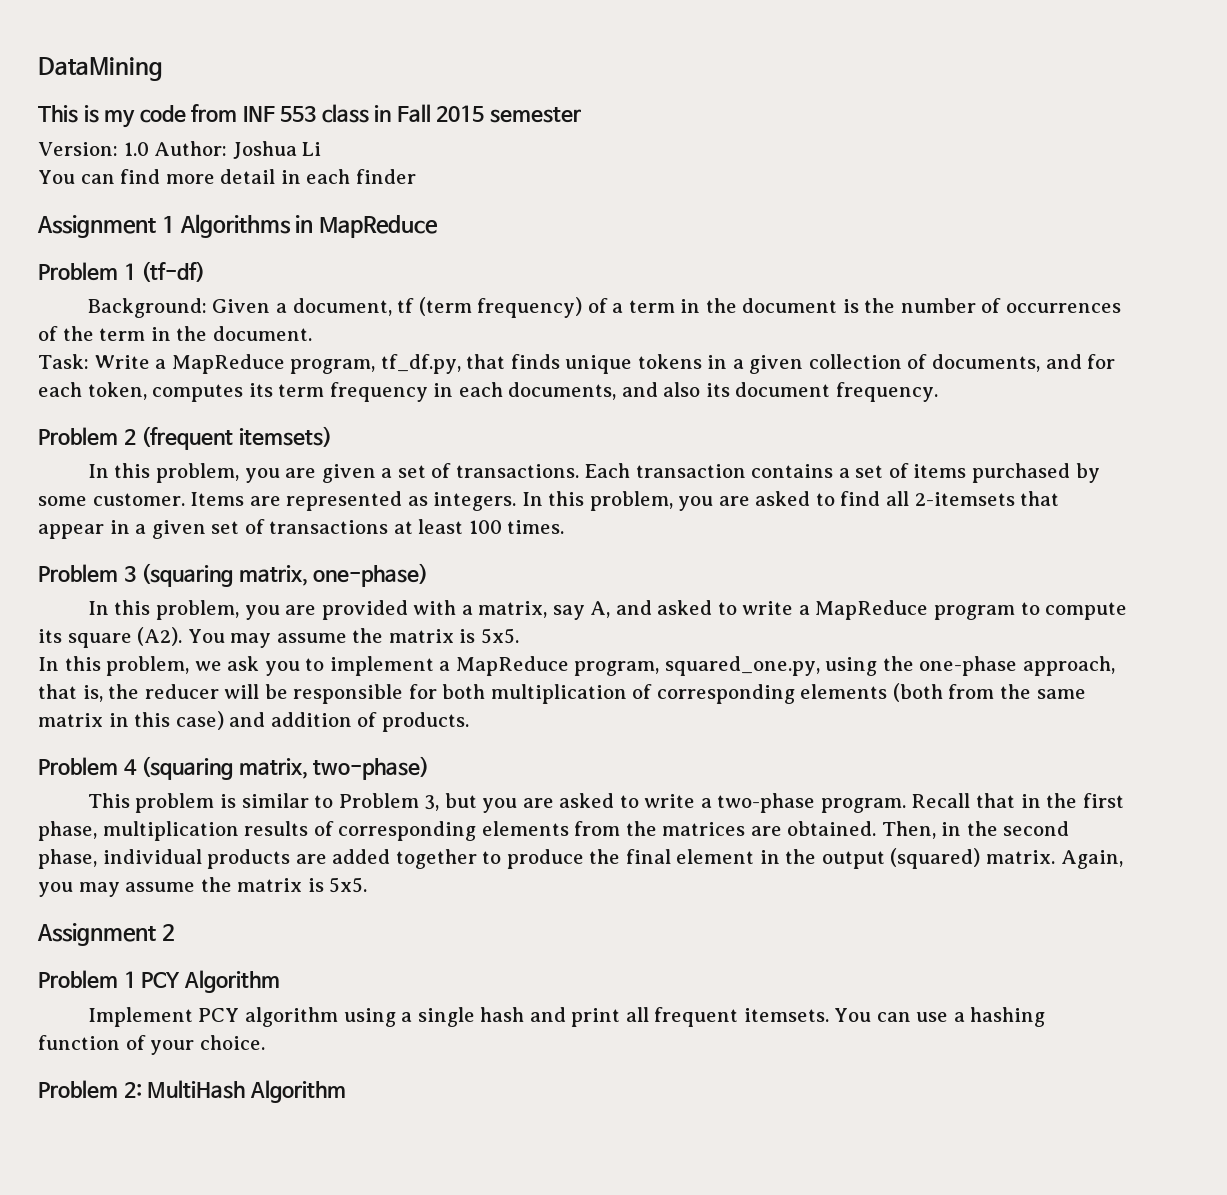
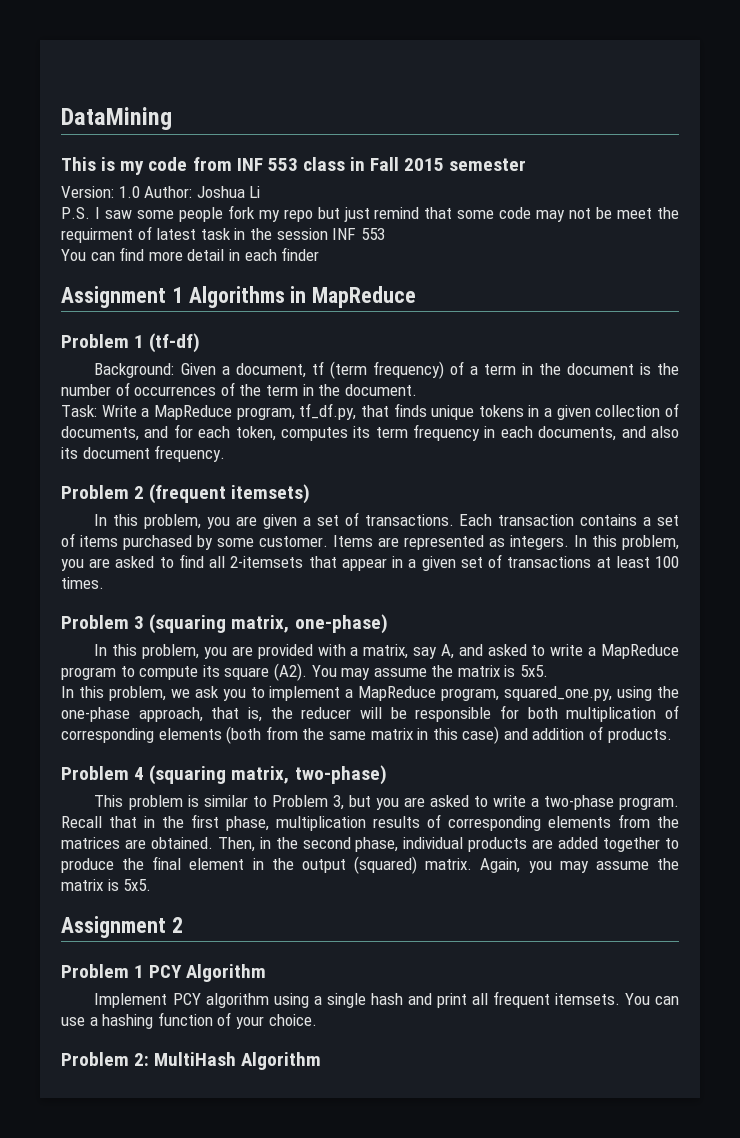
(322, 149) none -> [61,205,680,222] [61,226,385,243] // P.S. I saw some people fork my repo but just remind that some code may not be meet the requirment of latest task in the session INF 553

